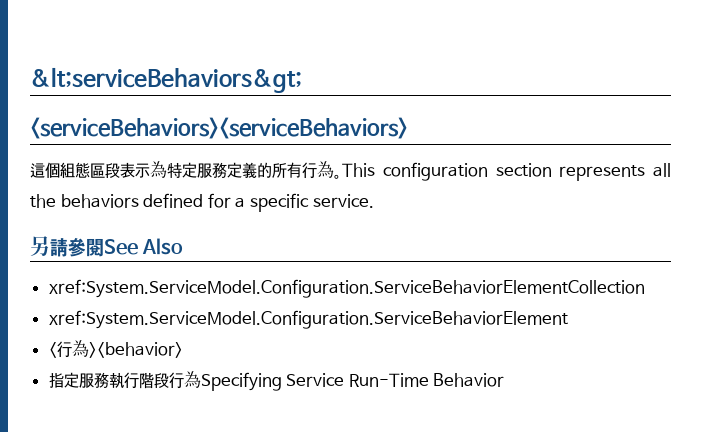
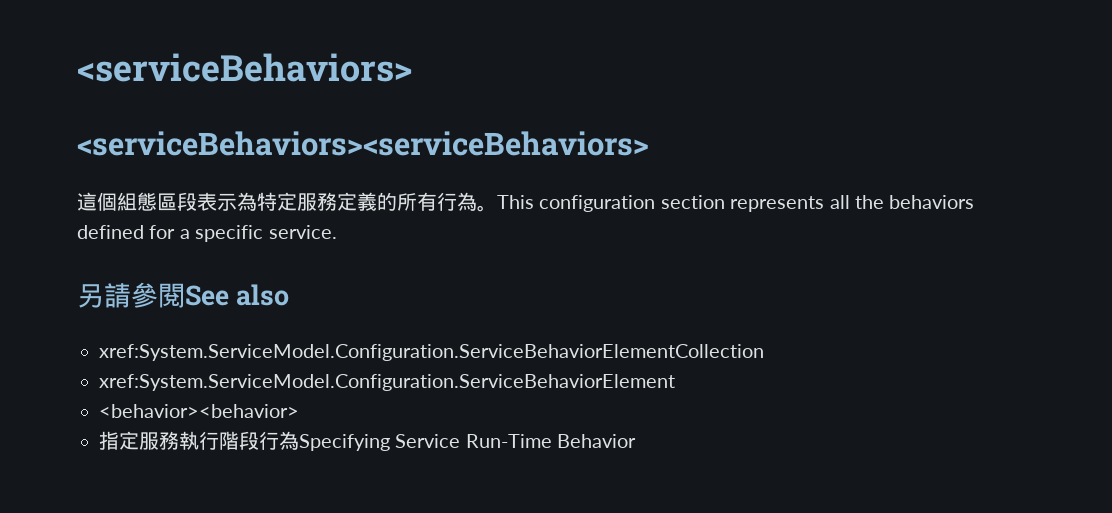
[30,67,302,93] &lt;serviceBehaviors&gt; -> [77,53,412,82] <serviceBehaviors>
[142,238,184,255] Also -> [236,284,290,306] also
[48,340,183,358] <行為><behavior> -> [99,404,299,418] <behavior><behavior>

